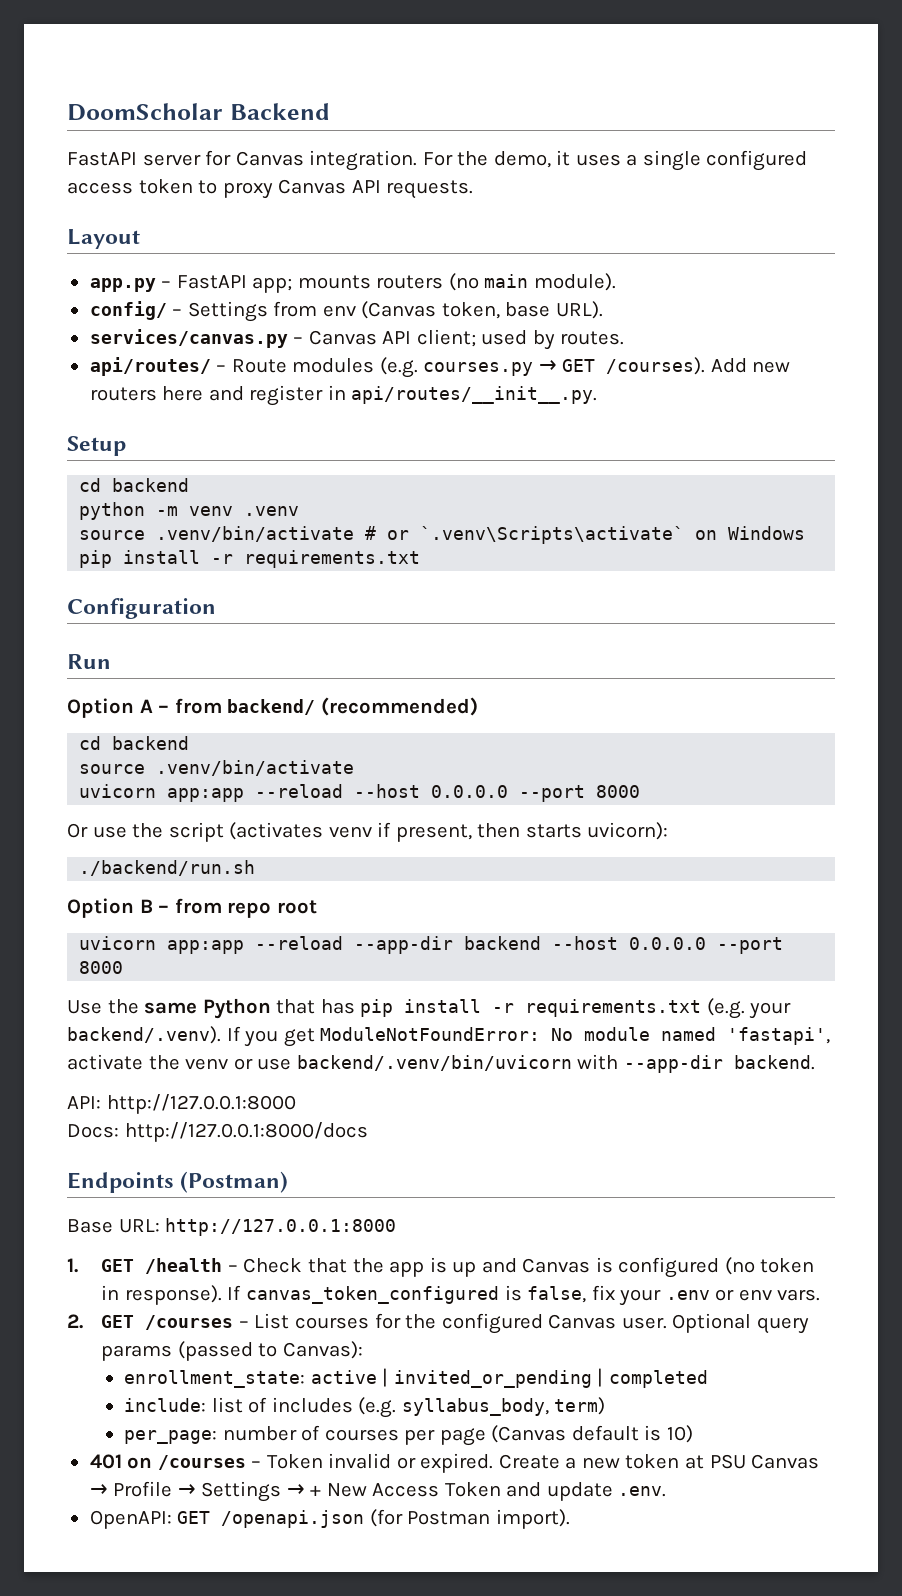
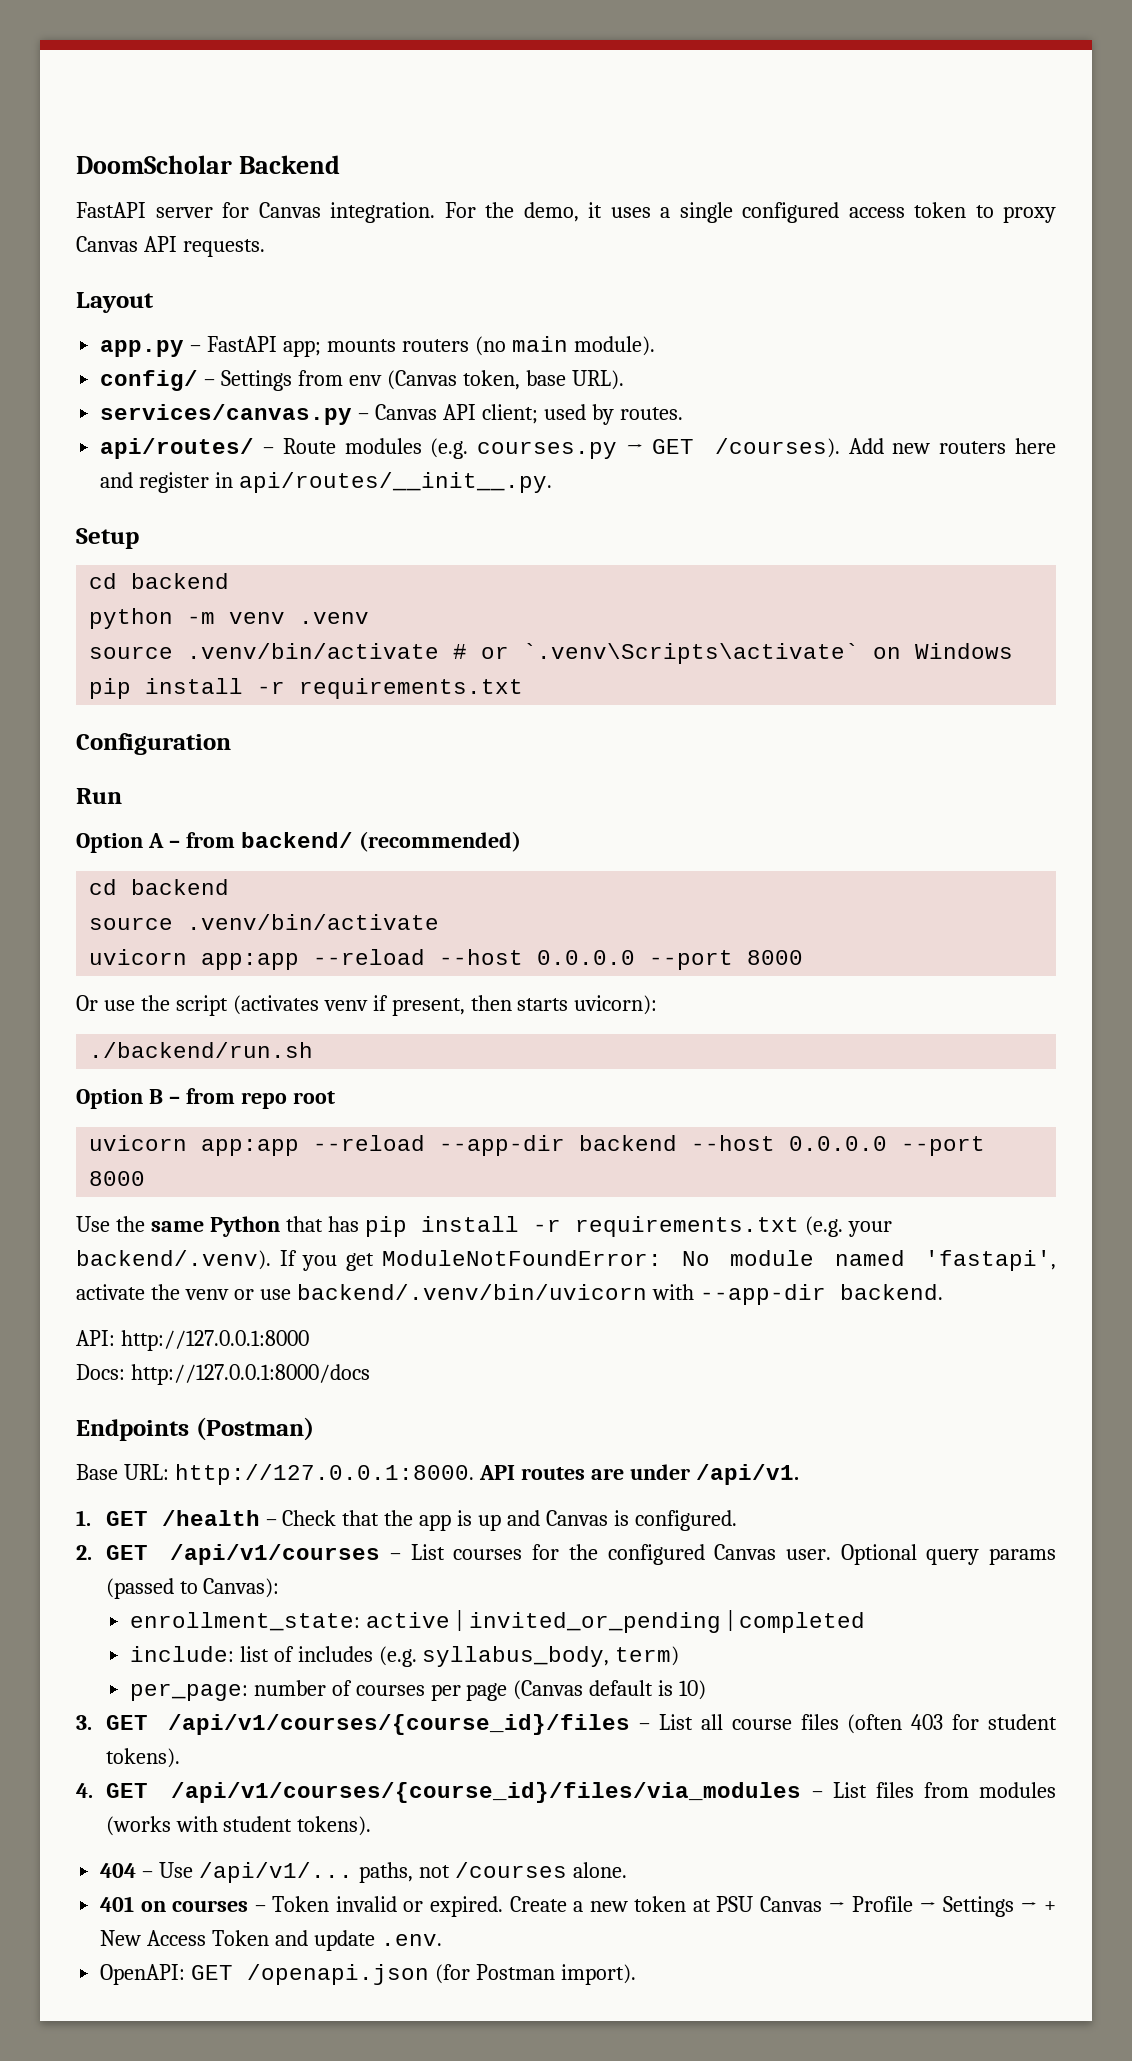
[165,1218,397,1236] http://127.0.0.1:8000 -> [174,1464,799,1485] http://127.0.0.1:8000. API routes are under /api/v1.
[618,1257,815,1278] [101,1285,821,1306] configured (no token in response). If canvas_token_configured is false, fix your .env or env vars. -> [634,1510,737,1531] configured.
[145,1315,234,1330] /courses -> [170,1544,381,1565] /api/v1/courses
(693, 1434) none -> [76,1714,1058,1735] [105,1748,180,1768] [76,1782,1056,1803] [105,1816,372,1836] [100,1862,627,1883] // 3. GET /api/v1/courses/{course_id}/files – List all course files (often 403 for student tokens). // 4. GET /api/v1/courses/{course_id}/files/via_modules – List files from modules (works with student tokens). // 404 – Use /api/v1/... paths, not /courses alone.
[157,1455,246,1470] /courses -> [172,1900,249,1912] courses

